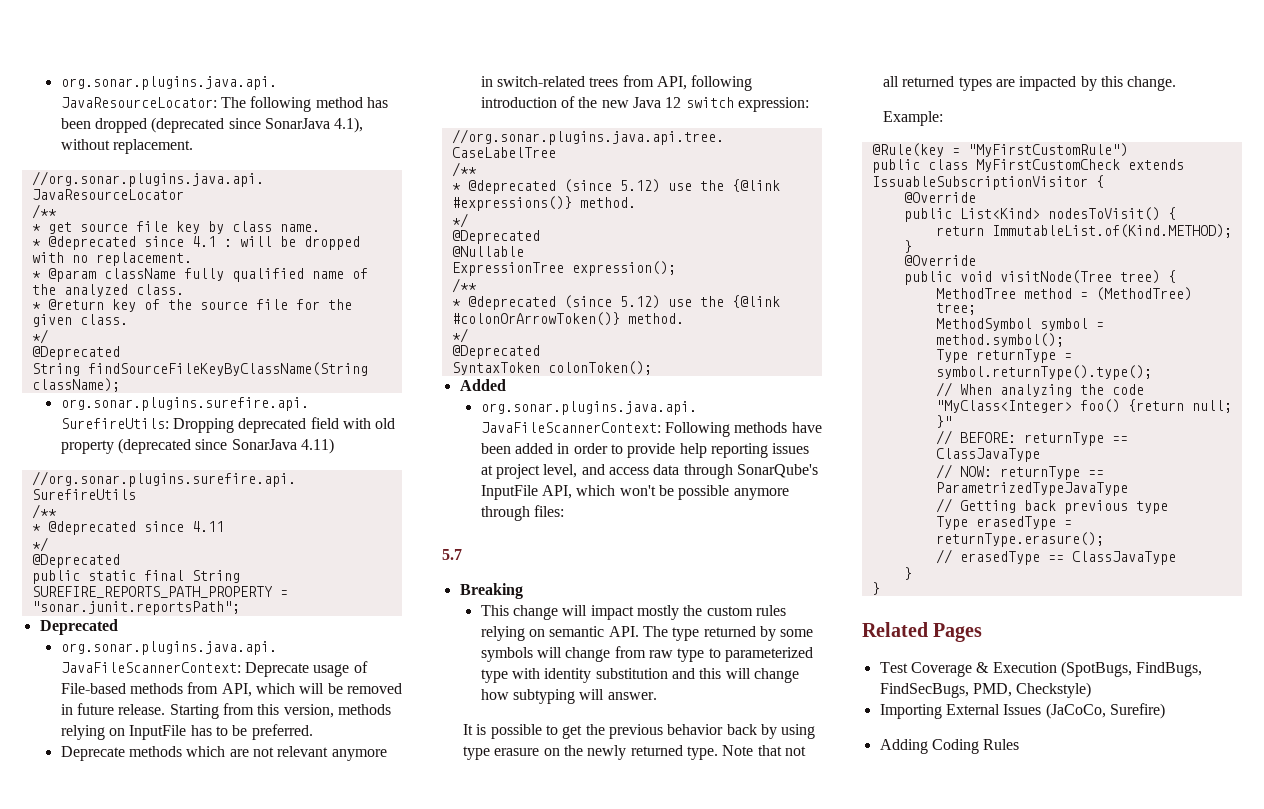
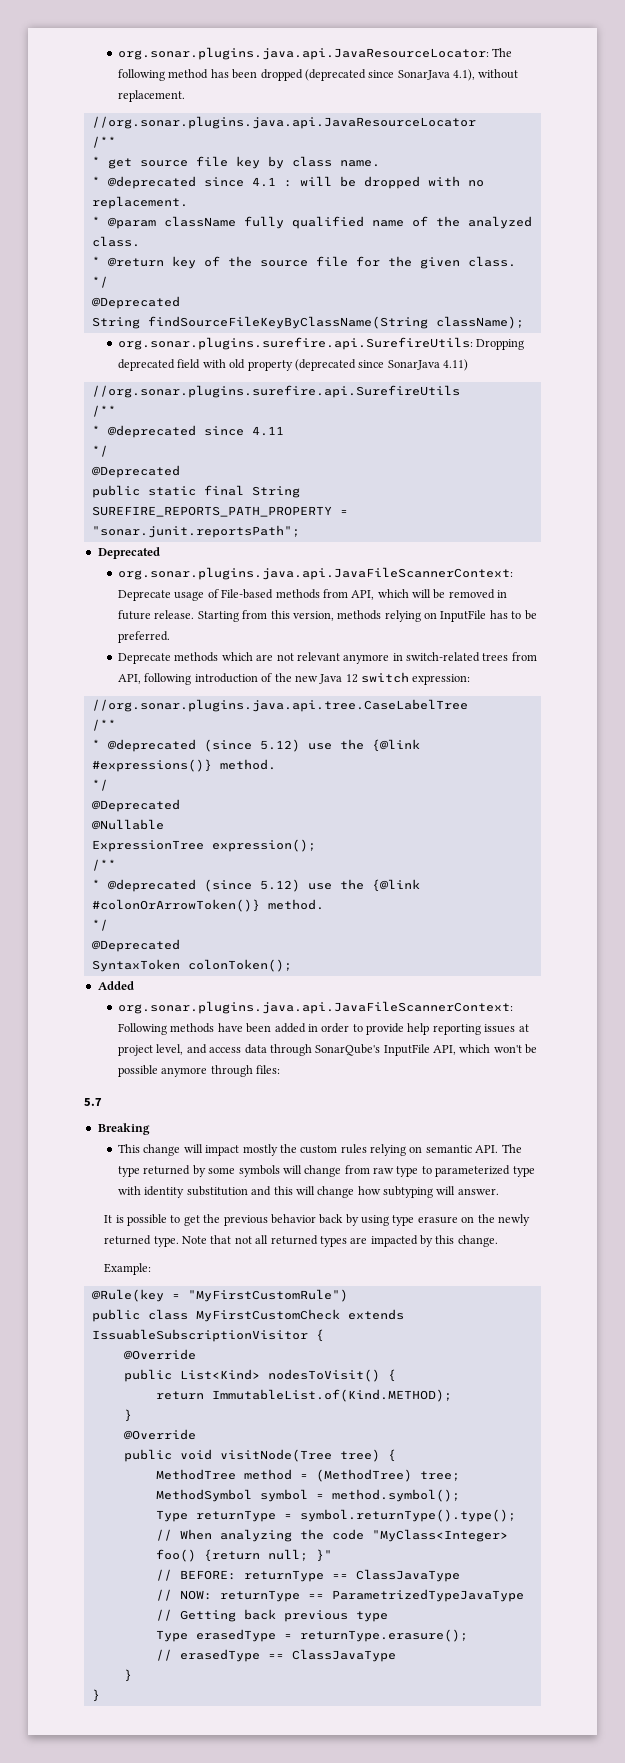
[862,622,983,642] [879,661,1203,677] [879,682,1092,698] [879,703,1165,719] [879,739,1020,754] // Related Pages // Test Coverage & Execution (SpotBugs, FindBugs, FindSecBugs, PMD, Checkstyle) // Importing External Issues (JaCoCo, Surefire) // Adding Coding Rules -> (100, 1695) none

